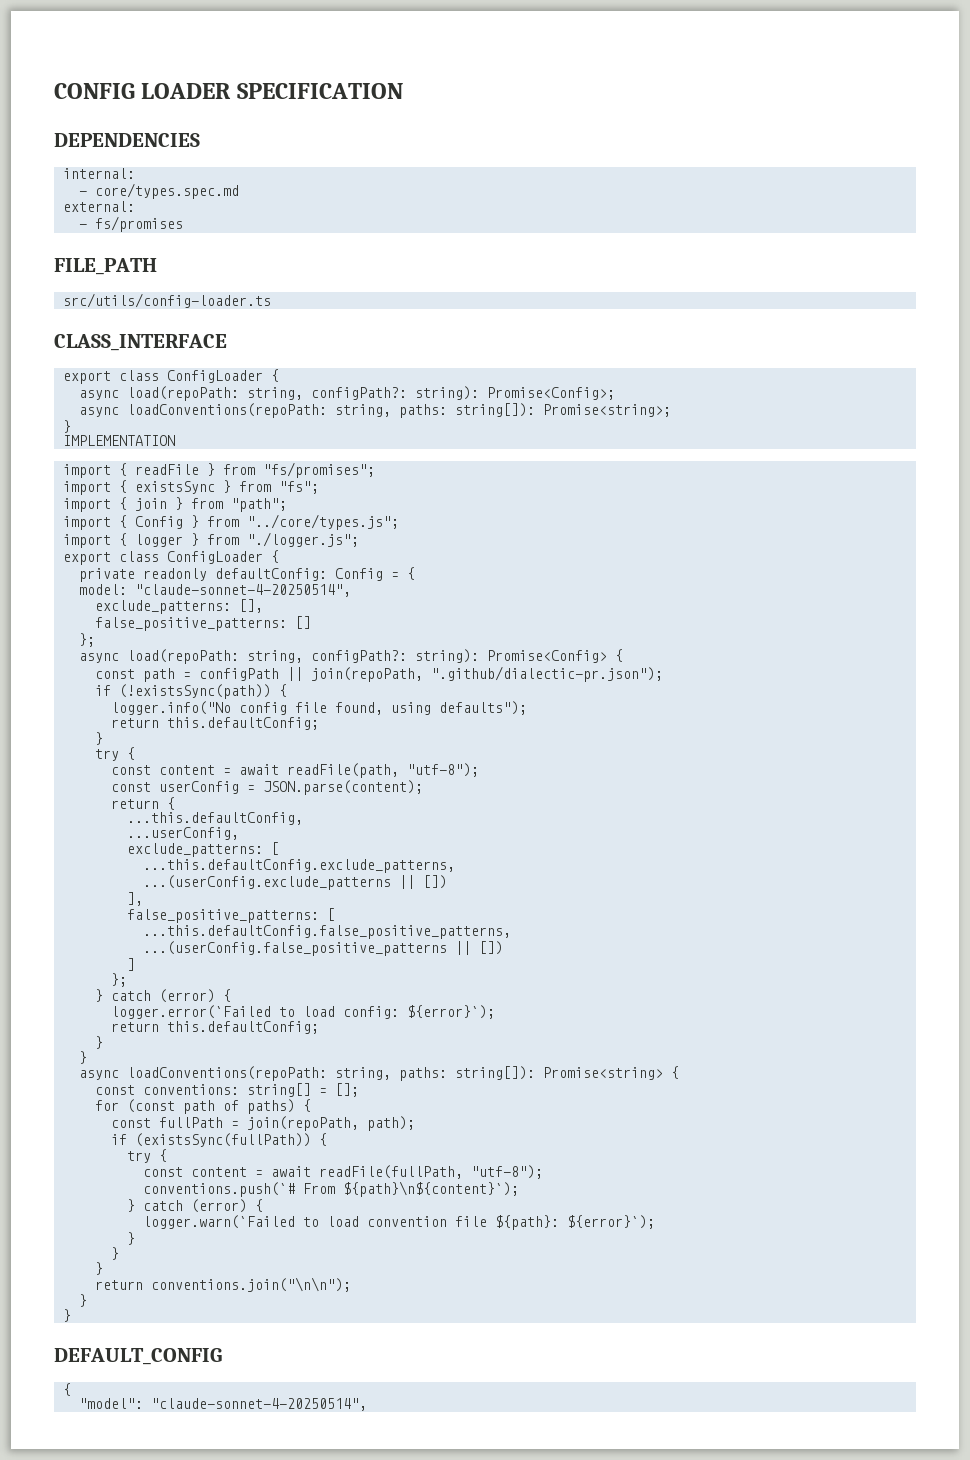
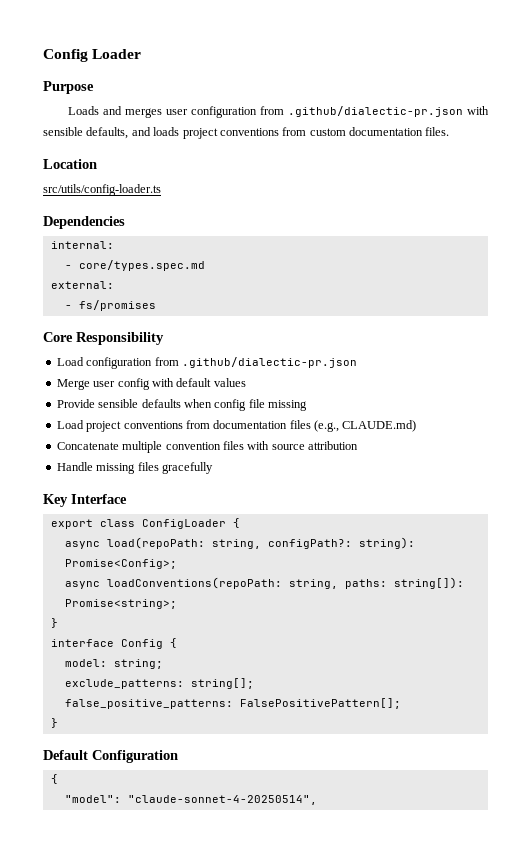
[54,83,403,99] [54,133,200,147] CONFIG LOADER SPECIFICATION // DEPENDENCIES -> [43,49,142,62] [43,81,94,94] [68,106,489,118] [43,127,450,139] [43,159,97,169] [43,184,161,196] [43,216,125,229] Config Loader // Purpose // Loads and merges user configuration from .github/dialectic-pr.json with sensible defaults, and loads project conventions from custom documentation files. // Location // src/utils/config-loader.ts // Dependencies
[54,258,157,275] [63,293,272,308] [54,334,227,351] FILE_PATH // src/utils/config-loader.ts // CLASS_INTERFACE -> [43,332,164,345] [56,357,357,369] [56,378,246,390] [56,399,307,411] [56,420,417,432] [56,441,358,453] [56,462,213,474] [43,494,127,507] Core Responsibility // Load configuration from .github/dialectic-pr.json // Merge user config with default values // Provide sensible defaults when config file missing // Load project conventions from documentation files (e.g., CLAUDE.md) // Concatenate multiple convention files with source attribution // Handle missing files gracefully // Key Interface
[63,435,176,446] [63,462,376,478] [63,480,320,495] [63,497,288,512] [63,514,400,530] [63,532,360,548] [63,550,280,565] [79,568,400,582] IMPLEMENTATION // import { readFile } from "fs/promises"; // import { existsSync } from "fs"; // import { join } from "path"; // import { Config } from "../core/types.js"; // import { logger } from "./logger.js"; // export class ConfigLoader { // private readonly defaultConfig: Config = -> [50,639,163,649] interface Config
[135,584,352,597] [95,599,264,614] [95,616,312,631] [79,633,96,647] [79,649,624,664] [95,666,664,682] [95,684,288,699] [111,701,528,715] [111,717,320,730] [95,732,104,745] [95,747,136,761] [111,763,480,778] [111,780,424,795] [111,797,176,810] [127,812,304,825] [127,827,240,840] [127,842,280,857] [143,859,456,873] [143,875,448,890] [127,892,144,906] [127,908,336,923] [143,925,512,939] [143,941,504,956] [127,958,136,971] [111,973,128,987] [95,989,232,1003] [111,1005,496,1019] [111,1021,320,1034] [95,1036,104,1049] [79,1051,88,1064] [79,1066,680,1081] [95,1083,360,1097] [95,1099,312,1114] [111,1116,416,1131] [111,1133,328,1147] [127,1149,168,1163] [143,1165,544,1179] [143,1181,520,1197] [127,1199,264,1213] [143,1215,656,1230] [127,1232,136,1245] [111,1247,120,1260] [95,1262,104,1275] [95,1277,352,1292] [79,1294,88,1307] [63,1309,72,1322] [54,1348,222,1365] "claude-sonnet-4-20250514", // exclude_patterns: [], // false_positive_patterns: [] // }; // async load(repoPath: string, configPath?: string): Promise<Config> { // const path = configPath || join(repoPath, ".github/dialectic-pr.json"); // if (!existsSync(path)) { // logger.info("No config file found, using defaults"); // return this.defaultConfig; // } // try { // const content = await readFile(path, "utf-8"); // const userConfig = JSON.parse(content); // return { // ...this.defaultConfig, // ...userConfig, // exclude_patterns: [ // ...this.defaultConfig.exclude_patterns, // ...(userConfig.exclude_patterns || []) // ], // false_positive_patterns: [ // ...this.defaultConfig.false_positive_patterns, // ...(userConfig.false_positive_patterns || []) // ] // }; // } catch (error) { // logger.error(`Failed to load config: ${error}`); // return this.defaultConfig; // } // } // async loadConventions(repoPath: string, paths: string[]): Promise<string> { // const conventions: string[] = []; // for (const path of paths) { // const fullPath = join(repoPath, path); // if (existsSync(fullPath)) { // try { // const content = await readFile(fullPath, "utf-8"); // conventions.push(`# From ${path}\n${content}`); // } catch (error) { // logger.warn(`Failed to load convention file ${path}: ${error}`); // } // } // } // return conventions.join("\n\n"); // } // } // DEFAULT_CONFIG -> [113,659,163,669] [64,678,254,689] [64,698,401,709] [50,718,58,728] [43,750,178,763] string; // exclude_patterns: string[]; // false_positive_patterns: FalsePositivePattern[]; // } // Default Configuration

